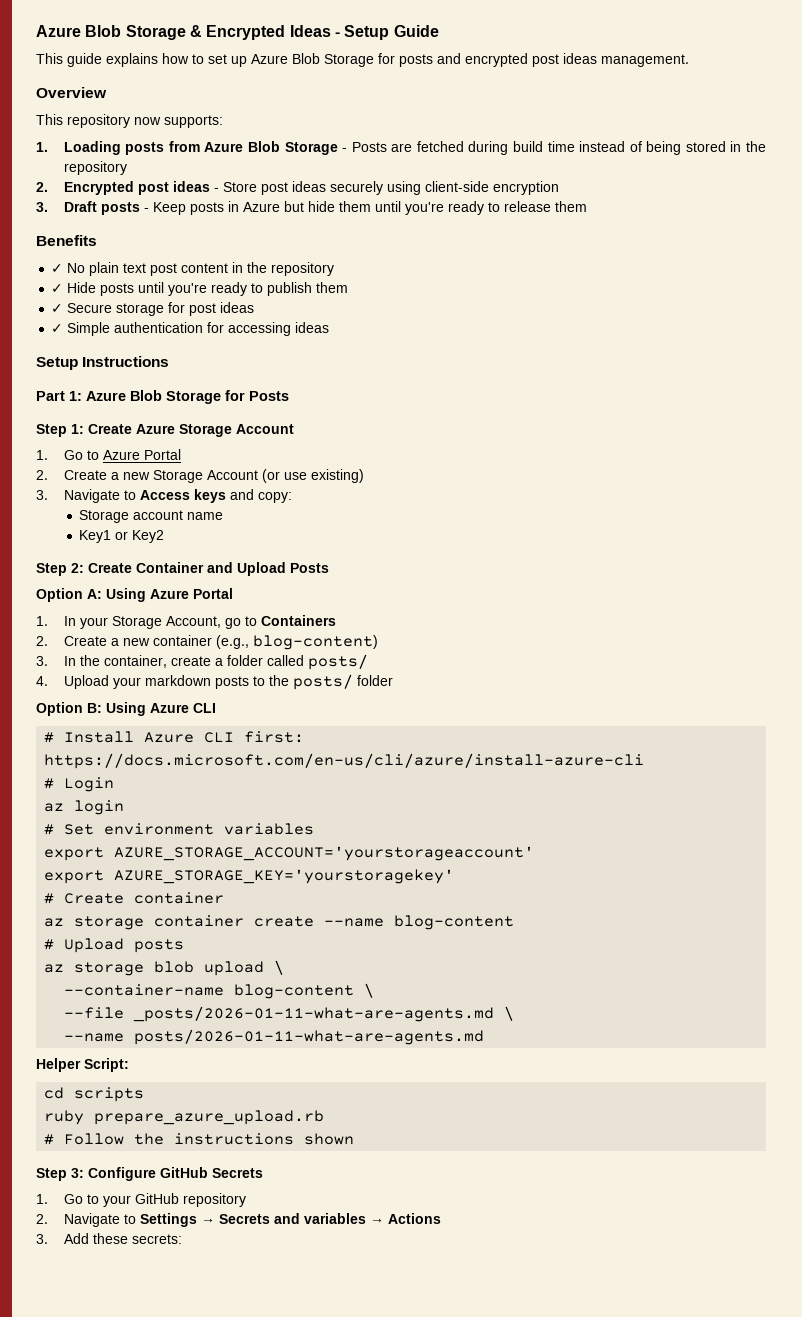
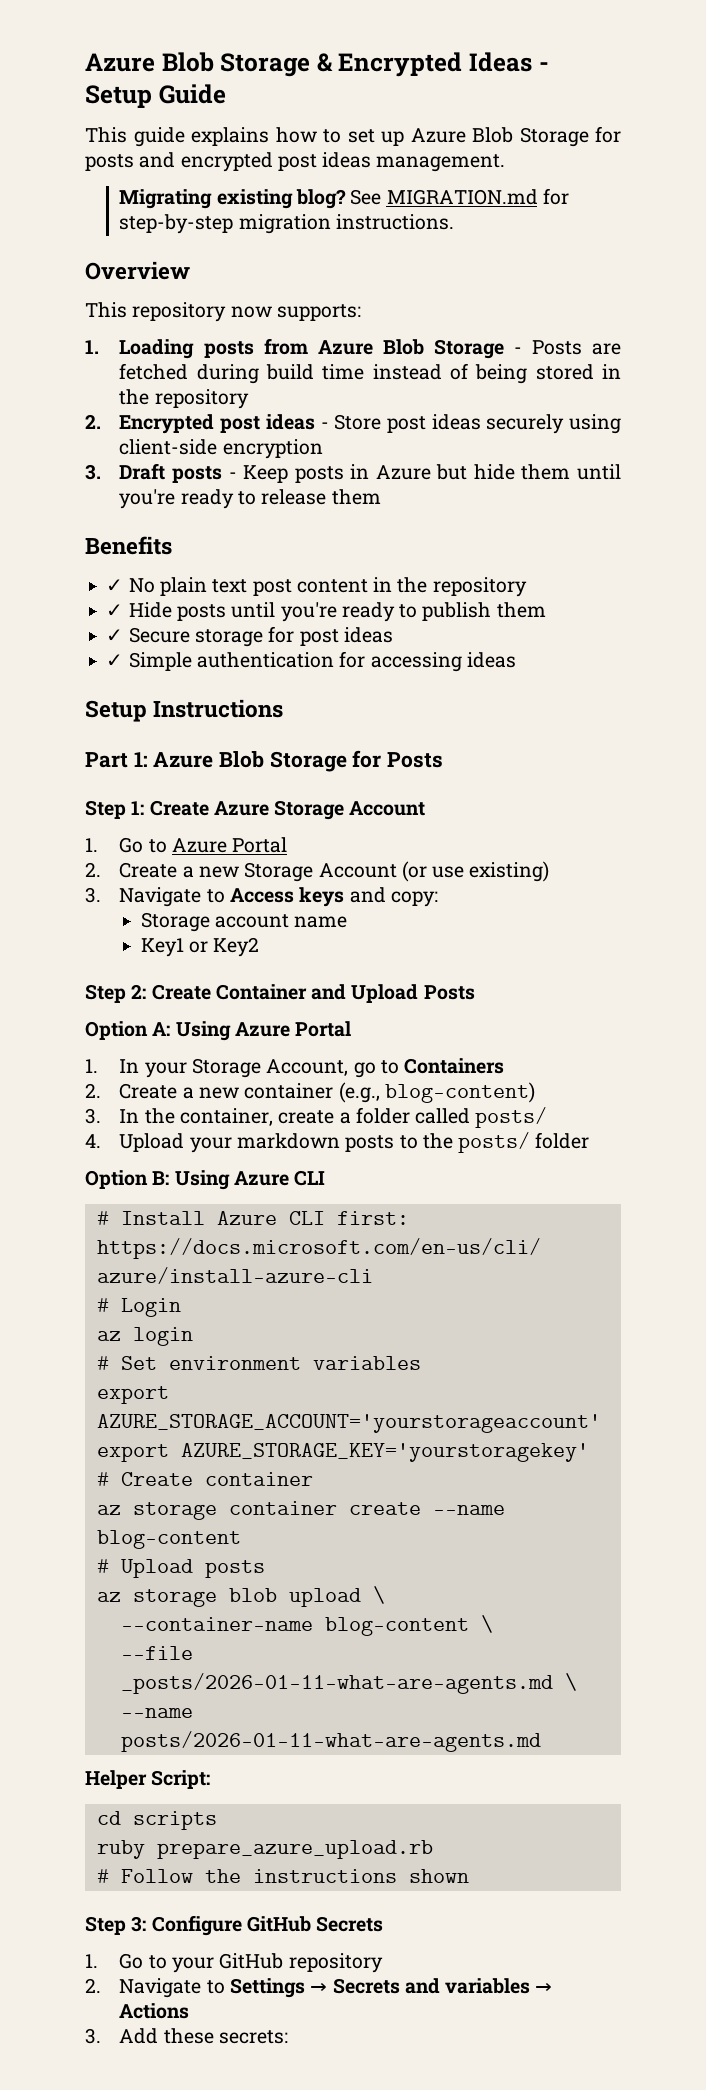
(689, 60) none -> [119,188,569,209] [119,214,454,234] // Migrating existing blog? See MIGRATION.md for step-by-step migration instructions.

